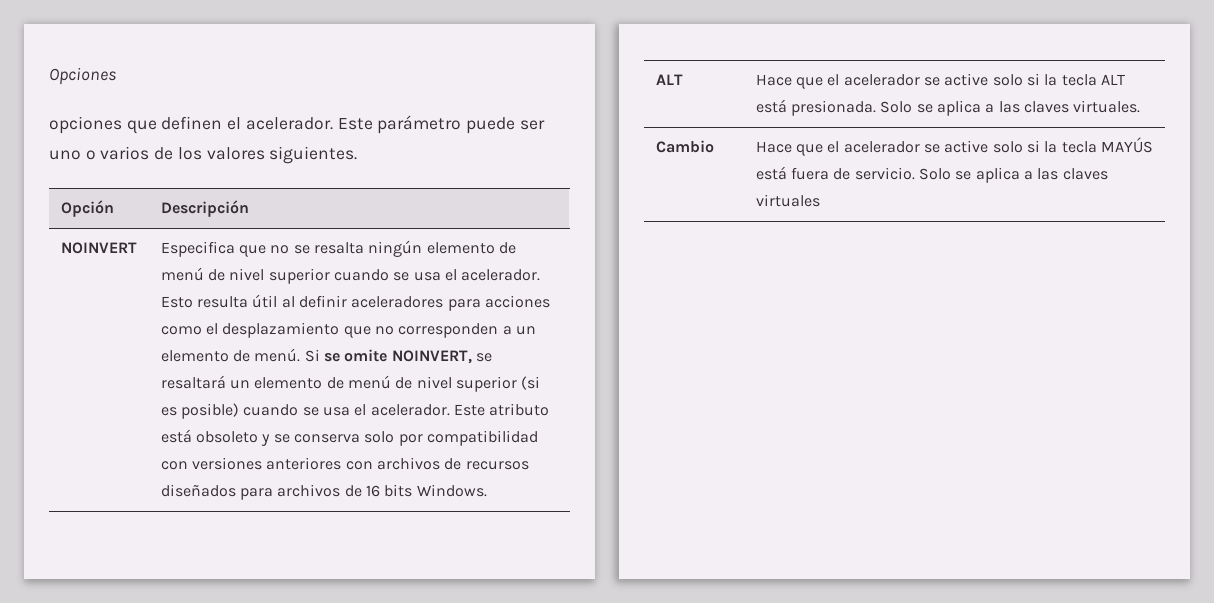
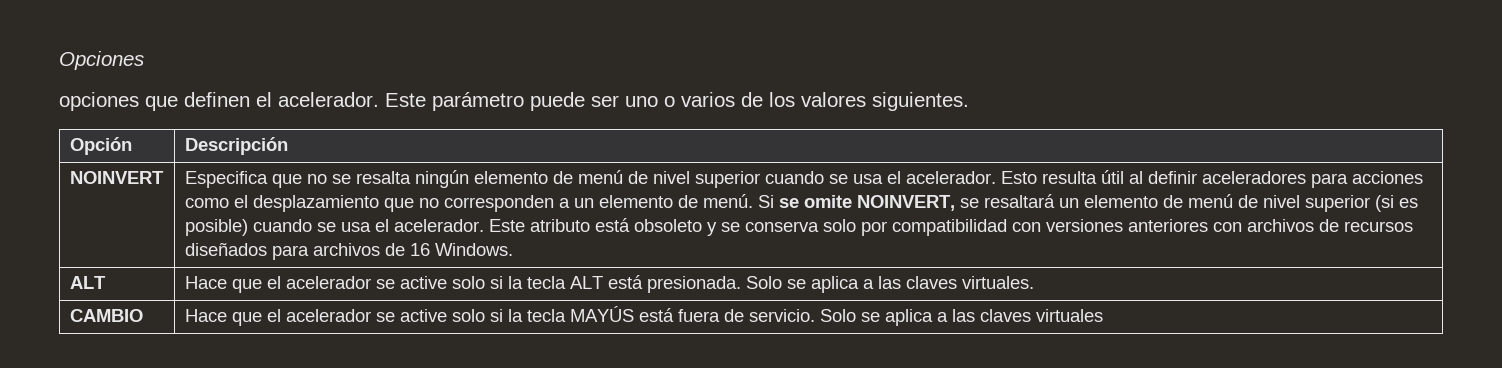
[384,484,413,497] bits -> (430, 249) none
[655,140,714,153] Cambio -> [69,309,143,322] CAMBIO

